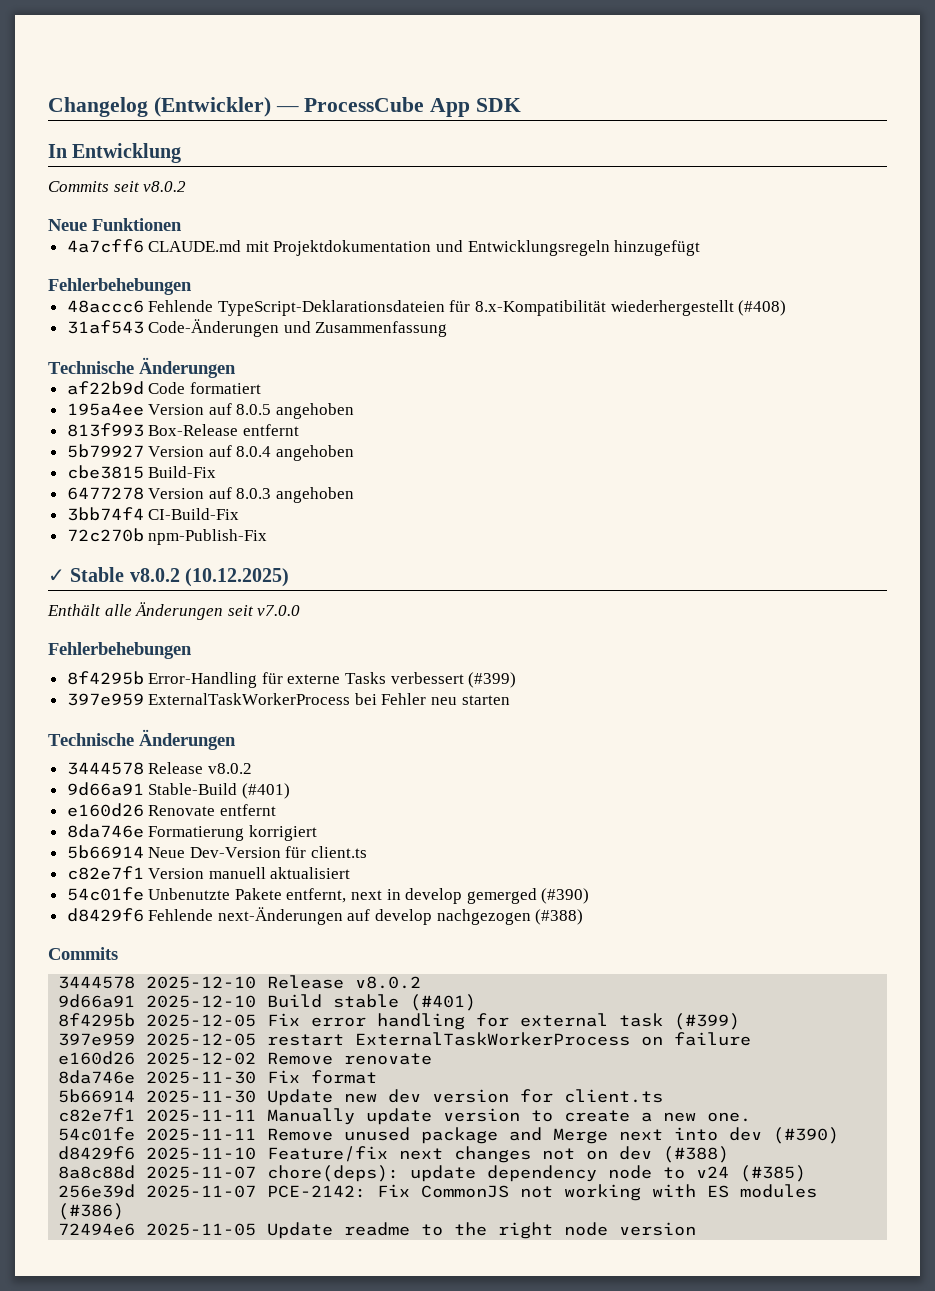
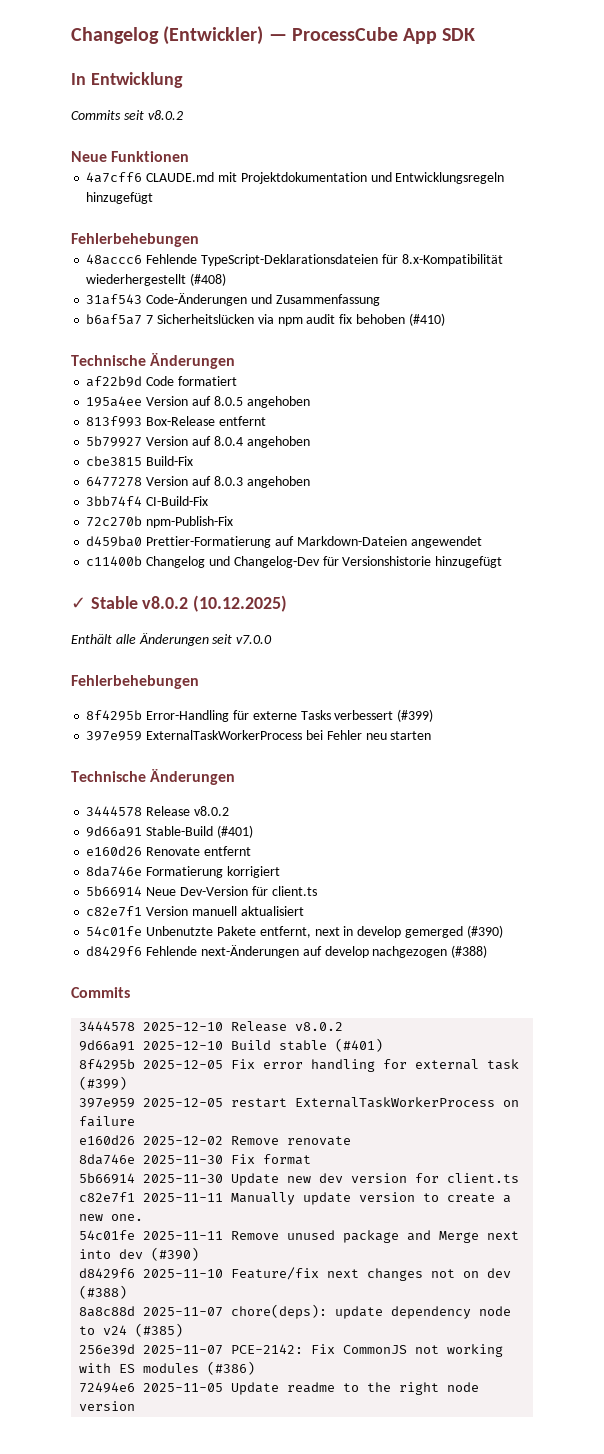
(448, 329) none -> [86,313,445,326] // b6af5a7 7 Sicherheitslücken via npm audit fix behoben (#410)
(268, 537) none -> [86,536,482,548] [86,556,503,568] // d459ba0 Prettier-Formatierung auf Markdown-Dateien angewendet // c11400b Changelog und Changelog-Dev für Versionshistorie hinzugefügt

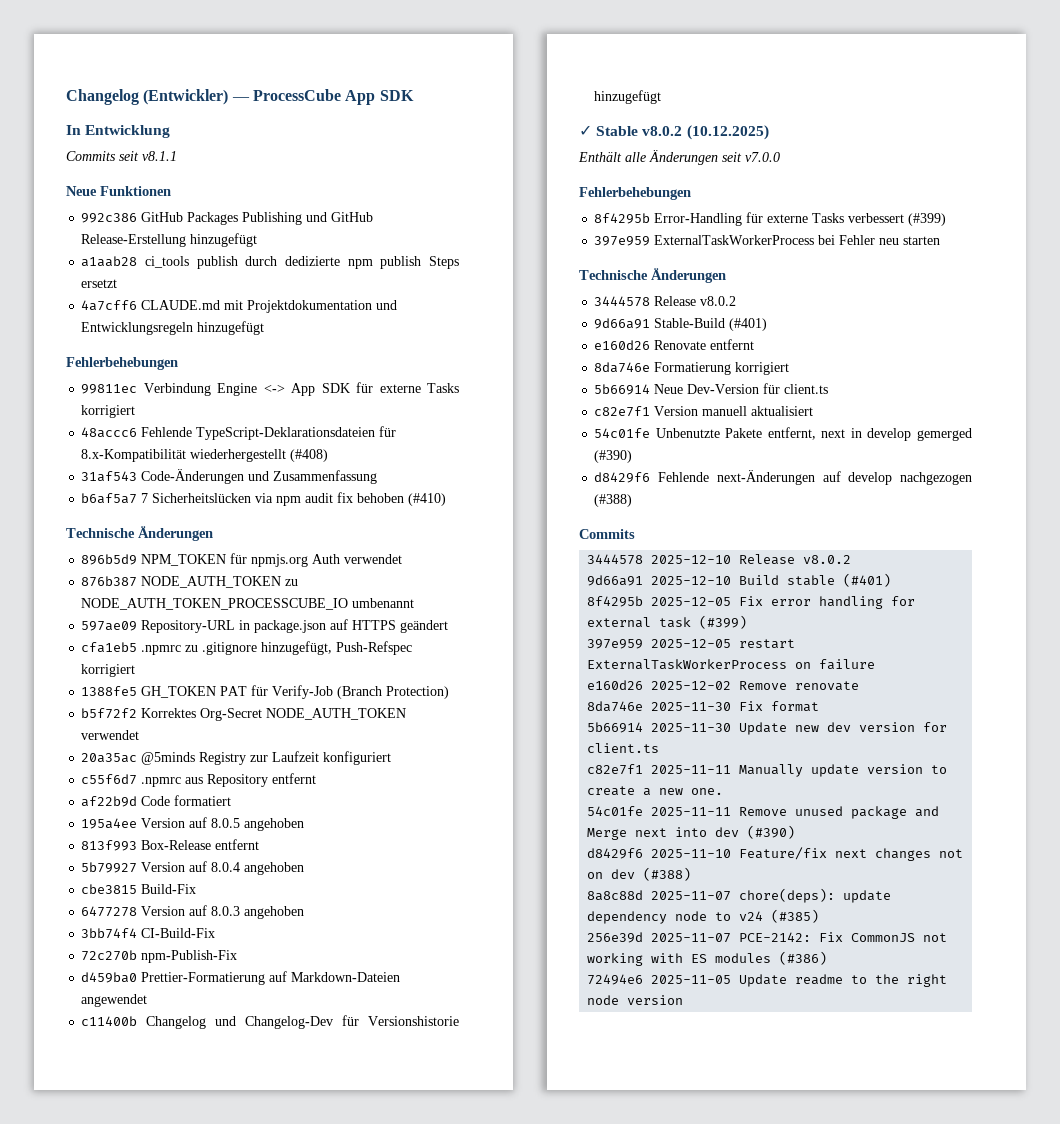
[147,110,183,120] v8.0.2 -> [142,151,177,161] v8.1.1
(190, 156) none -> [81,212,374,225] [81,233,258,247] [81,256,459,269] [81,279,118,288] // 992c386 GitHub Packages Publishing und GitHub Release-Erstellung hinzugefügt // a1aab28 ci_tools publish durch dedizierte npm publish Steps ersetzt
(199, 240) none -> [81,382,459,396] [81,405,136,418] // 99811ec Verbindung Engine <-> App SDK für externe Tasks korrigiert
(236, 361) none -> [81,553,403,567] [81,576,299,588] [81,598,415,610] [81,619,449,633] [81,641,413,655] [81,664,136,677] [81,685,450,699] [81,708,407,721] [81,730,140,740] [81,751,392,765] [81,773,317,787] // 896b5d9 NPM_TOKEN für npmjs.org Auth verwendet // 876b387 NODE_AUTH_TOKEN zu NODE_AUTH_TOKEN_PROCESSCUBE_IO umbenannt // 597ae09 Repository-URL in package.json auf HTTPS geändert // cfa1eb5 .npmrc zu .gitignore hinzugefügt, Push-Refspec korrigiert // 1388fe5 GH_TOKEN PAT für Verify-Job (Branch Protection) // b5f72f2 Korrektes Org-Secret NODE_AUTH_TOKEN verwendet // 20a35ac @5minds Registry zur Laufzeit konfiguriert // c55f6d7 .npmrc aus Repository entfernt

